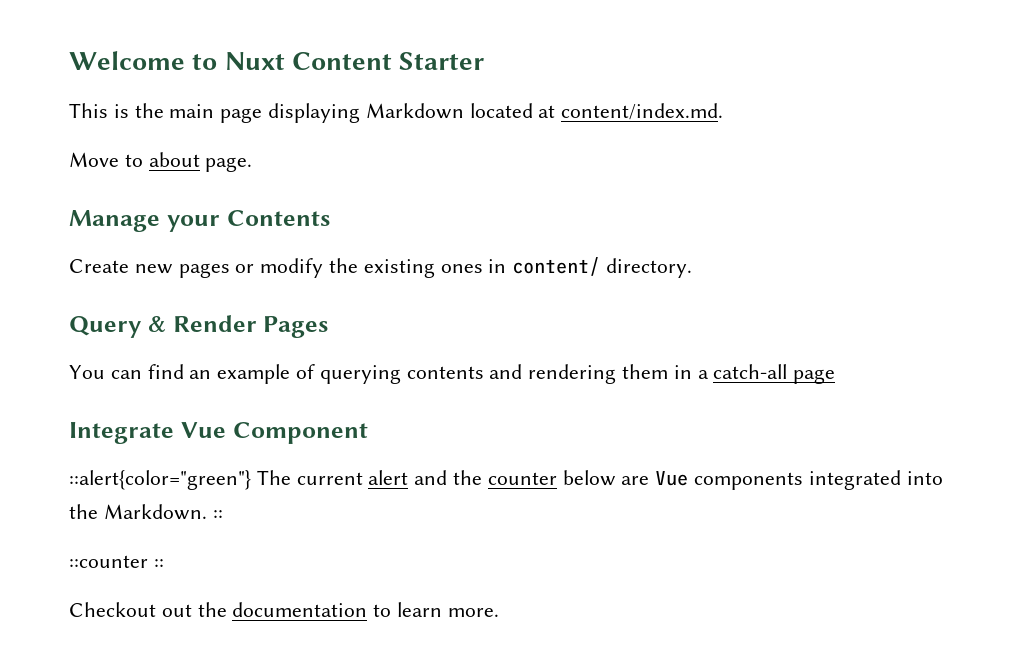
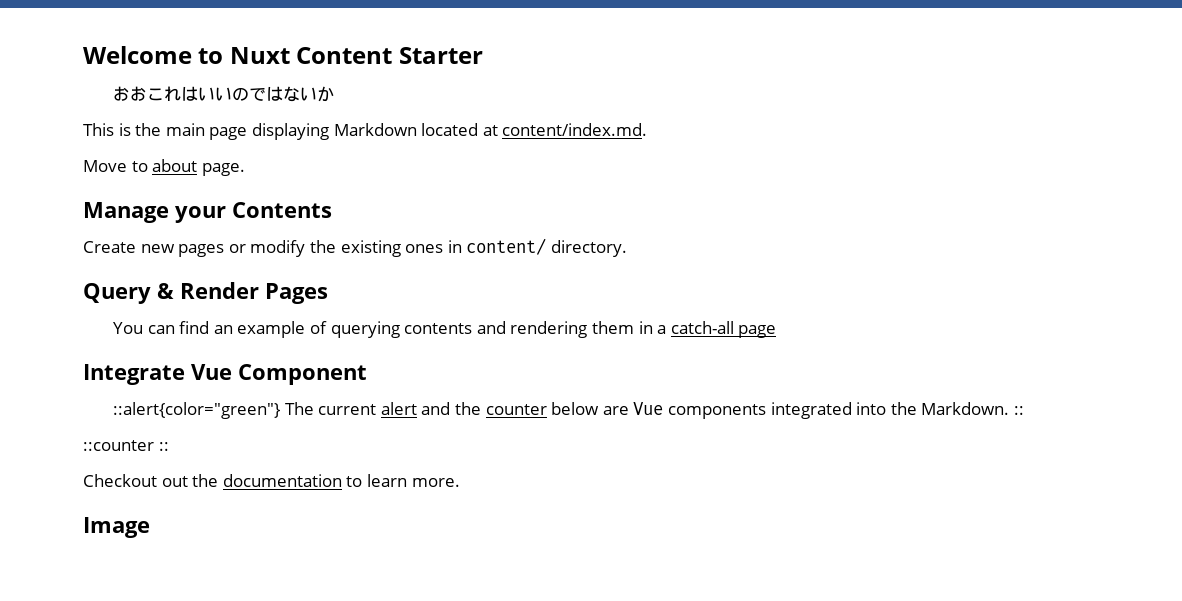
(485, 61) none -> [113,86,335,102] // おおこれはいいのではないか
(499, 612) none -> [83,517,150,538] // Image

